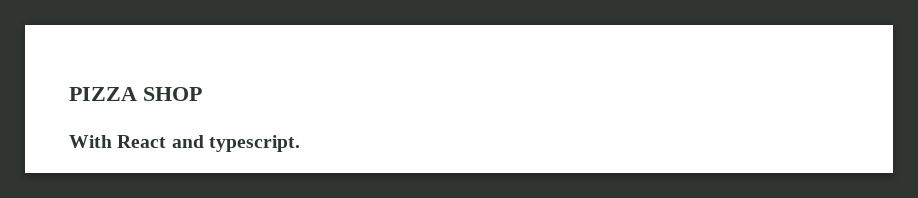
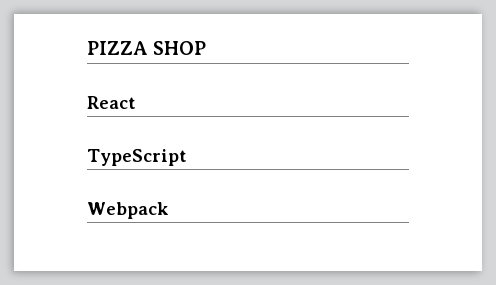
[69,135,112,148] With -> (207, 48) none
[171,135,300,152] and typescript. -> [87,149,187,166] [87,202,169,219] // TypeScript // Webpack

